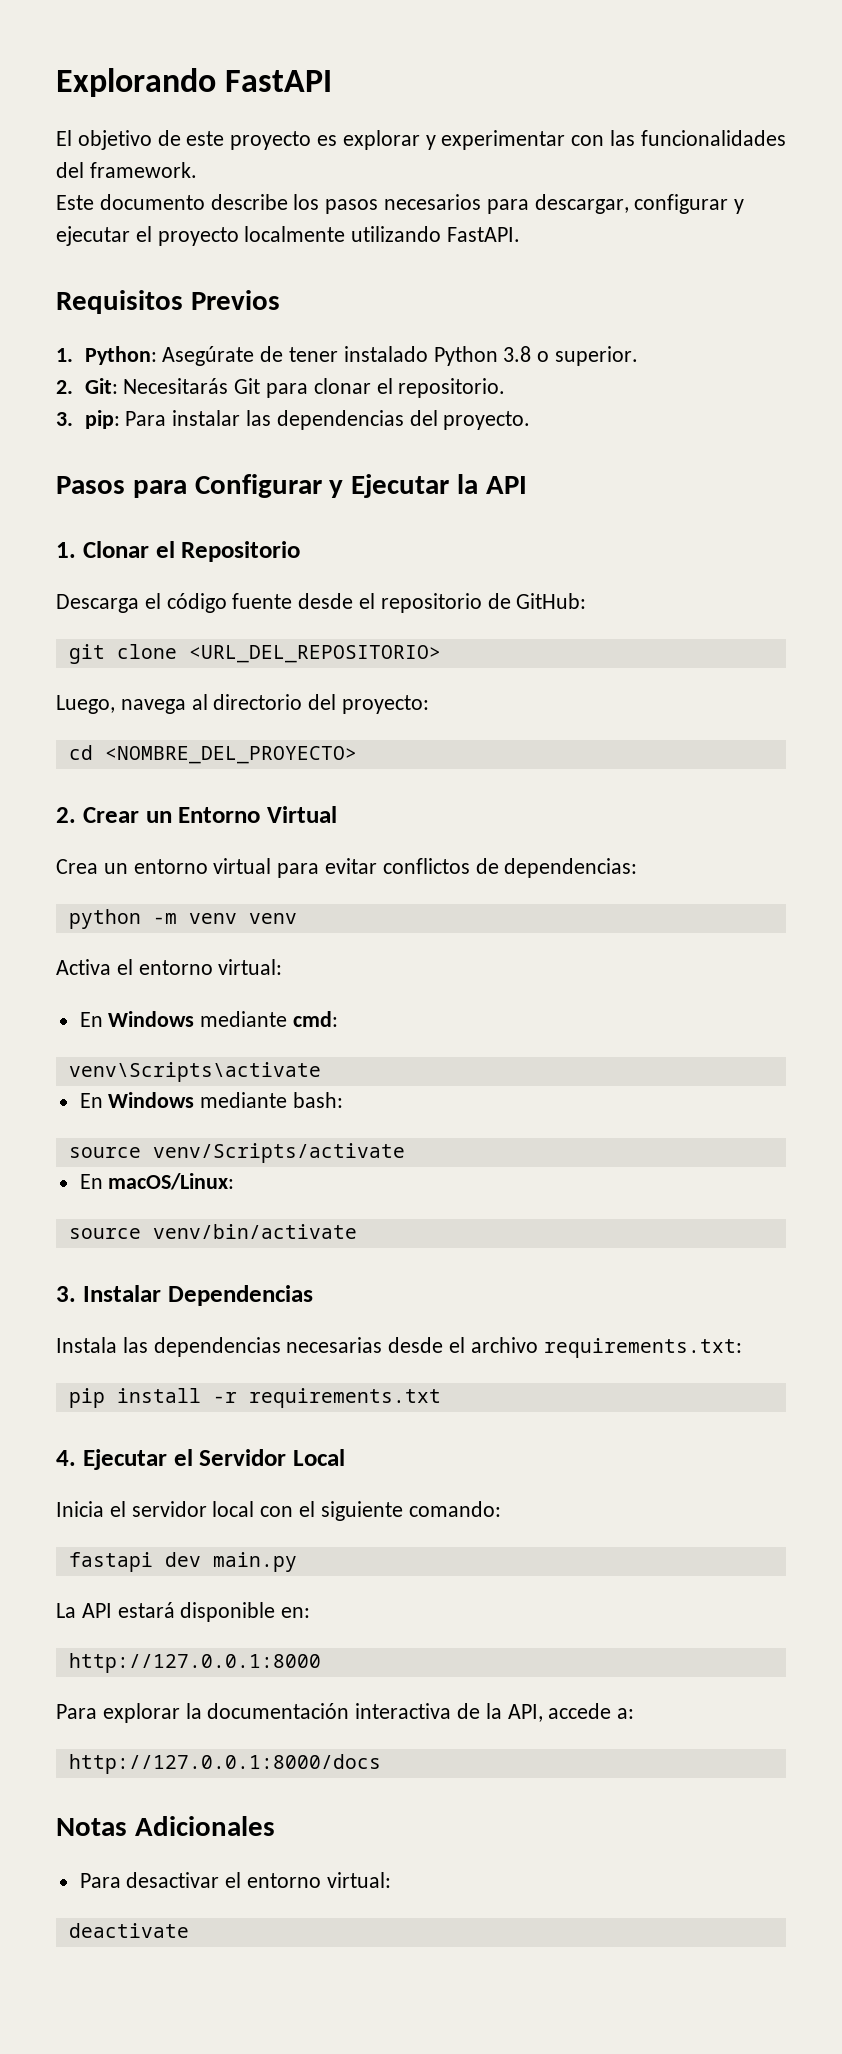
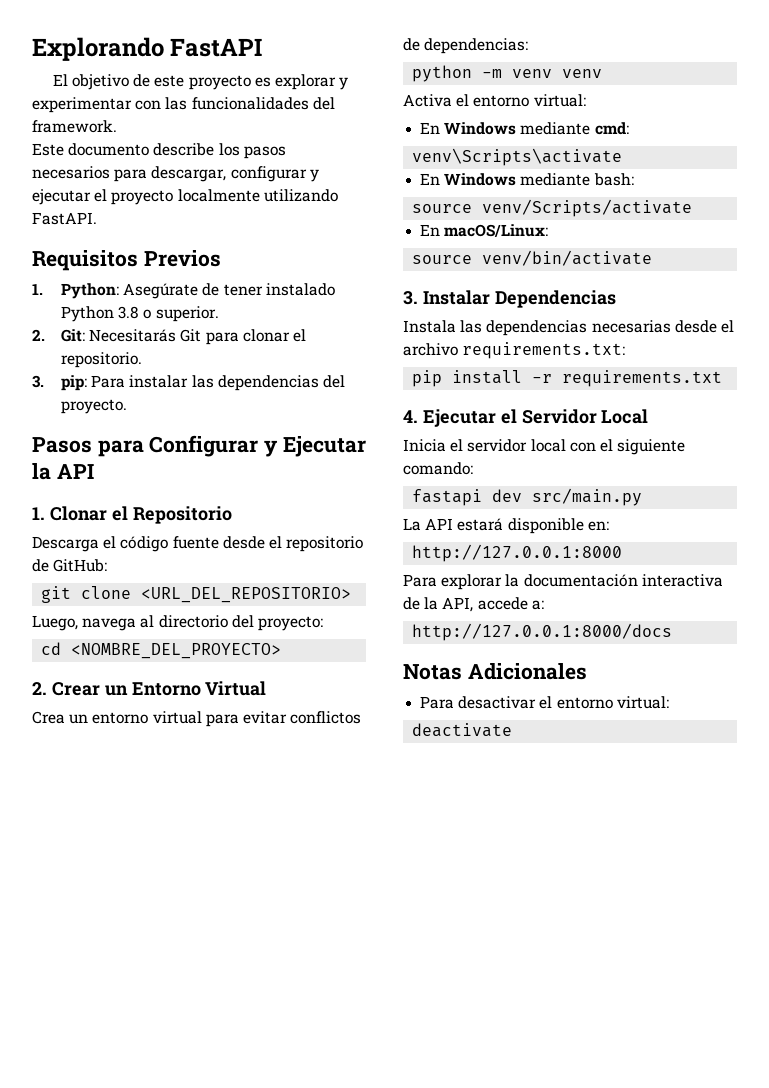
[212,1552,297,1572] main.py -> [532,488,643,506] src/main.py

